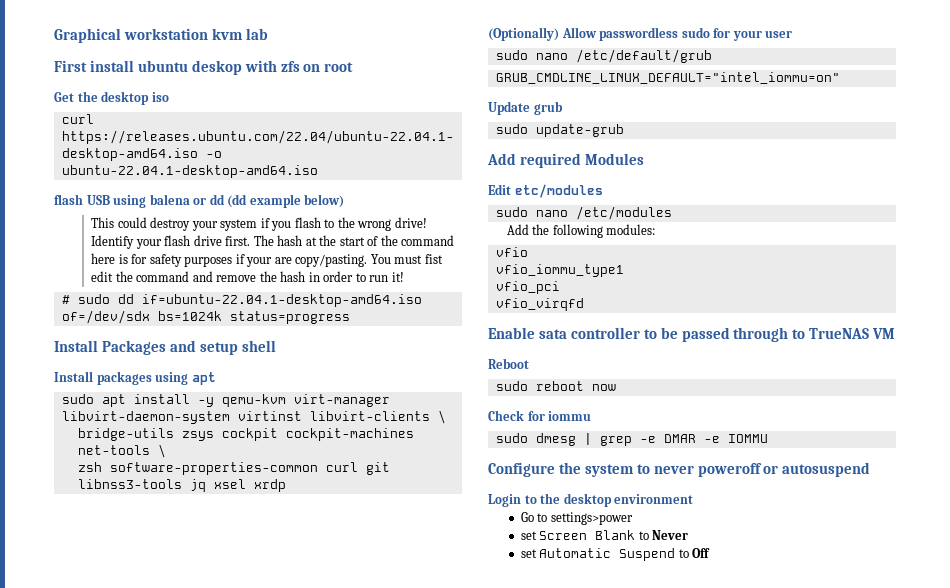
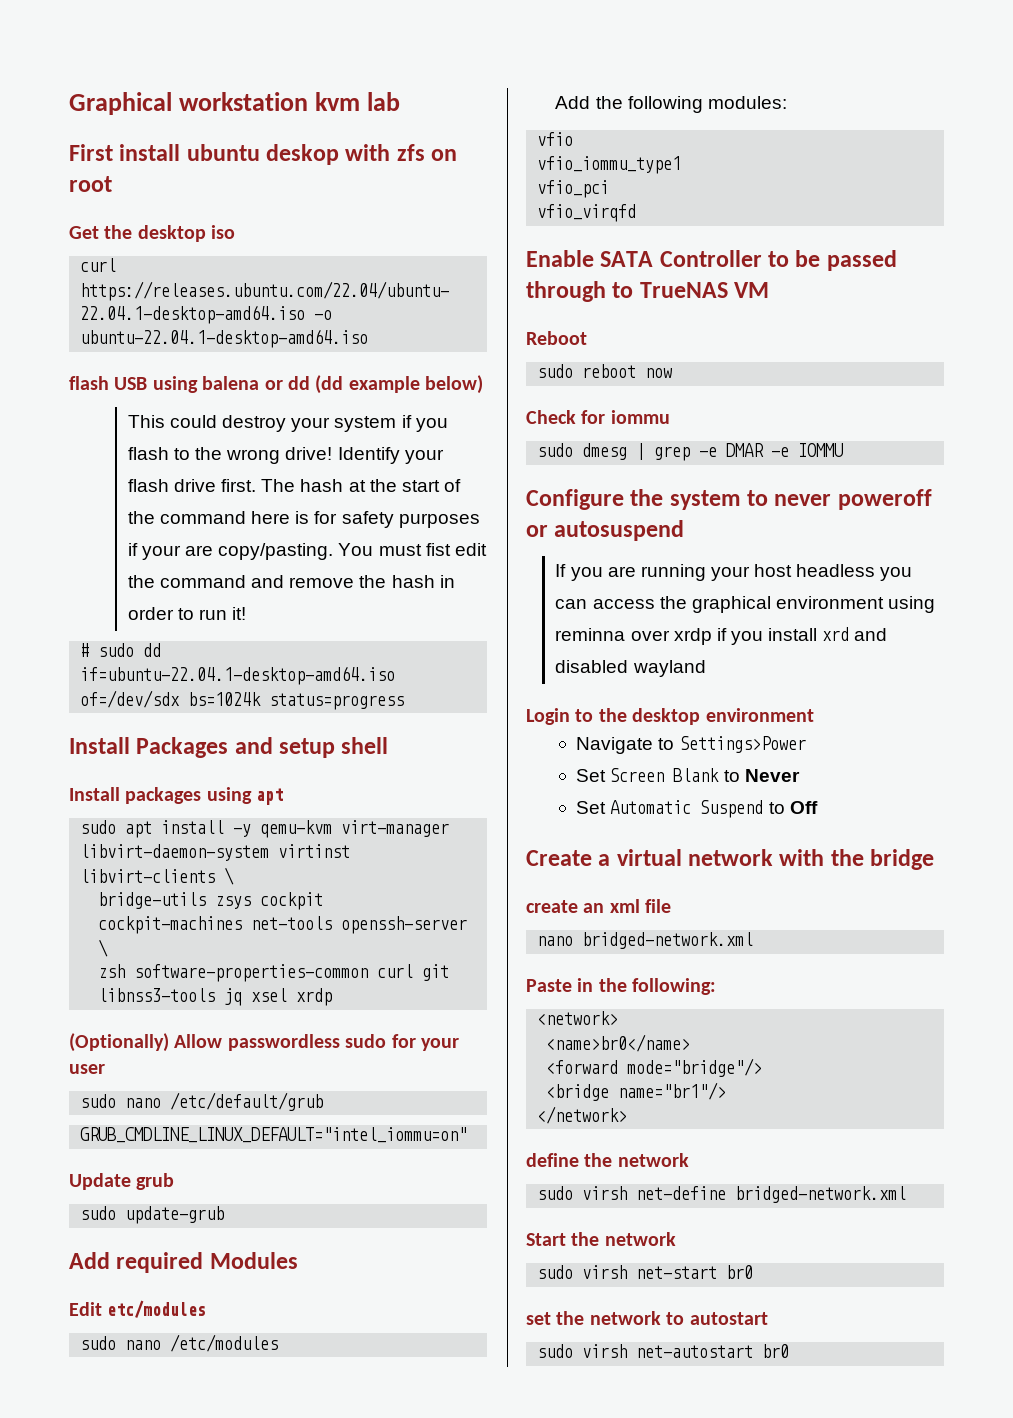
(150, 450) none -> [341,916,468,934] openssh-server
[538,327,640,339] sata controller -> [600,250,762,267] SATA Controller
(871, 469) none -> [555,564,913,581] [555,596,936,613] [555,627,888,645] [555,660,706,677] // If you are running your host headless you can access the graphical environment using reminna over xrdp if you install xrd and disabled wayland
[520,512,633,525] [520,531,537,540] Go to settings>power // set -> [576,736,806,754] [576,769,607,782] Navigate to Settings>Power // Set
[520,549,537,558] set -> [576,801,607,814] Set
(711, 553) none -> [526,849,935,870] [526,899,672,913] [537,932,754,949] [526,978,717,995] [537,1011,619,1025] [546,1034,691,1052] [546,1058,763,1077] [546,1082,727,1101] [537,1106,628,1124] [526,1153,689,1167] [537,1186,907,1203] [526,1232,676,1246] [537,1265,754,1279] [526,1311,768,1325] [537,1344,790,1358] // Create a virtual network with the bridge // create an xml file // nano bridged-network.xml // Paste in the following: // <network> // <name>br0</name> // <forward mode="bridge"/> // <bridge name="br1"/> // </network> // define the network // sudo virsh net-define bridged-network.xml // Start the network // sudo virsh net-start br0 // set the network to autostart // sudo virsh net-autostart br0

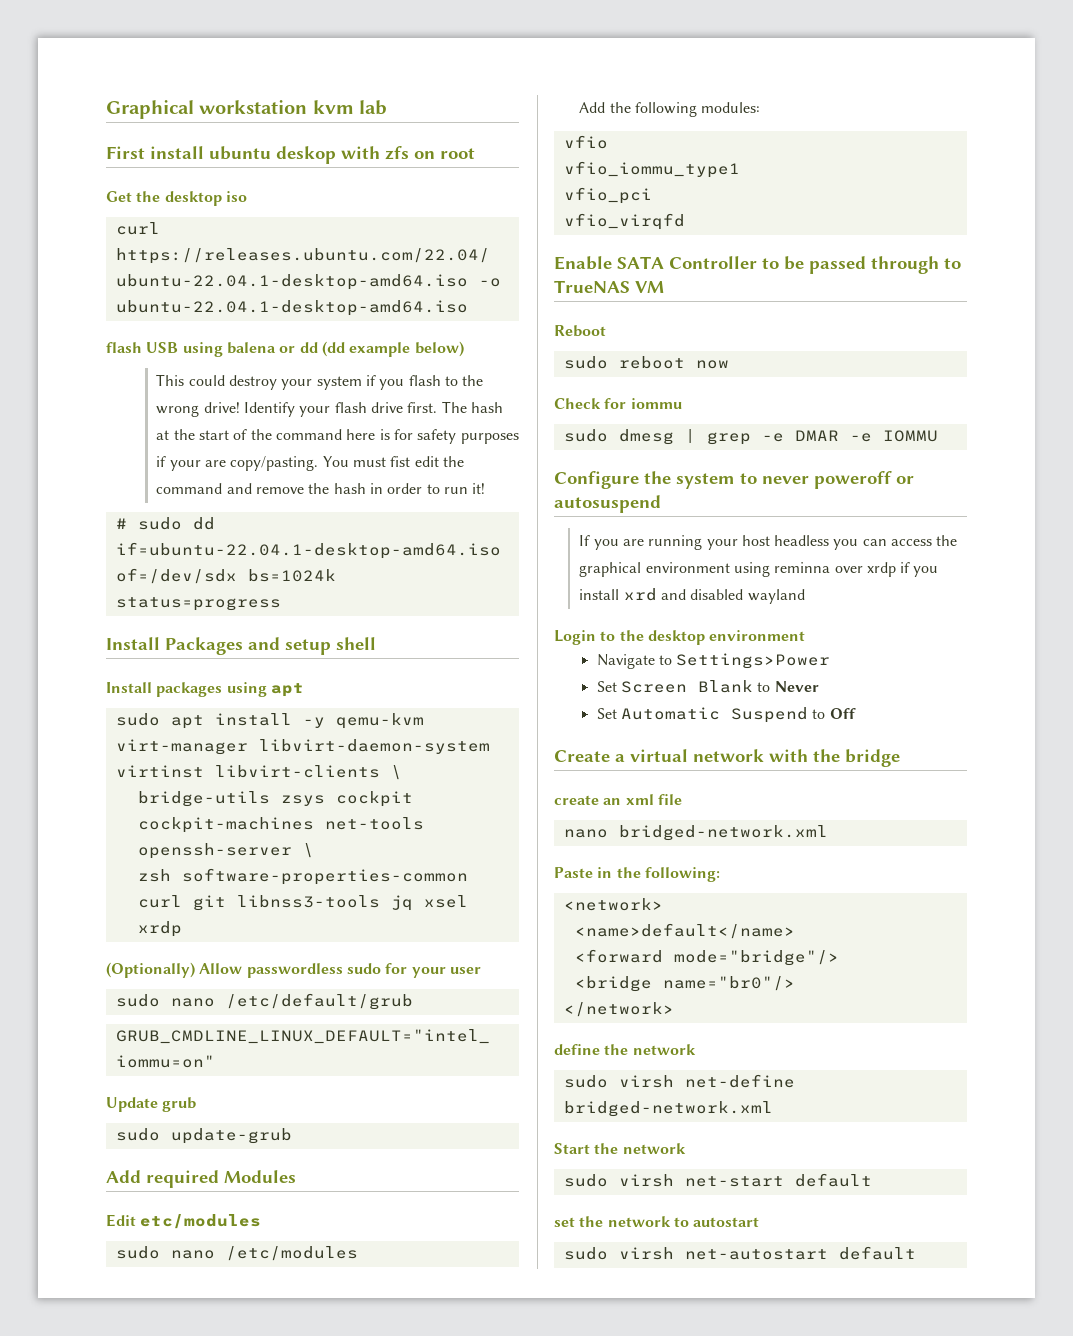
[546,1034,691,1052] <name>br0</name> -> [574,923,795,939] <name>default</name>
[618,1082,727,1100] name="br1"/> -> [662,976,795,991] name="br0"/>
[726,1265,754,1279] br0 -> [794,1173,872,1187] default
[762,1344,790,1358] br0 -> [838,1246,916,1260] default

